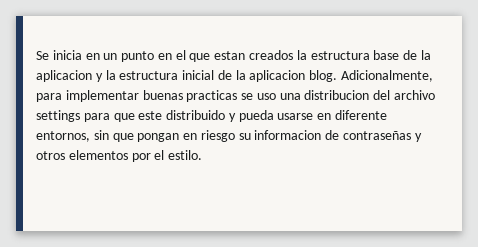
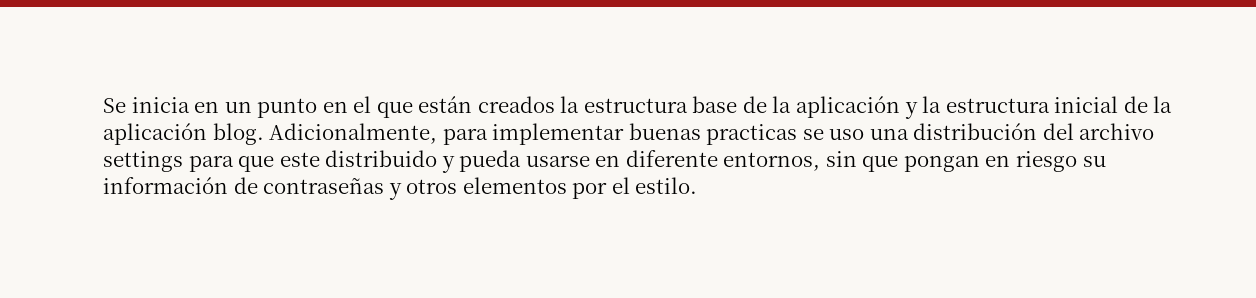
[214,51,246,60] estan -> [418,96,473,113] están
[36,70,92,82] aplicacion -> [796,96,901,118] aplicación
[249,70,306,82] aplicacion -> [103,123,207,145] aplicación
[304,90,370,100] distribucion -> [913,123,1038,140] distribución
[254,130,322,140] informacion -> [103,177,228,194] información

